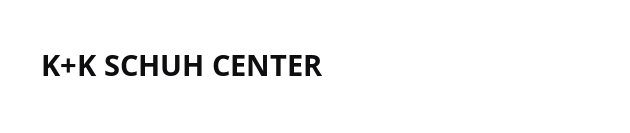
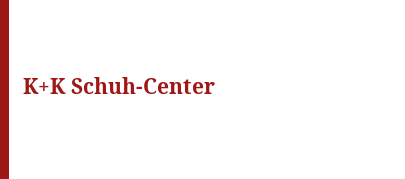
[104,55,323,76] SCHUH CENTER -> [70,77,215,94] Schuh-Center

